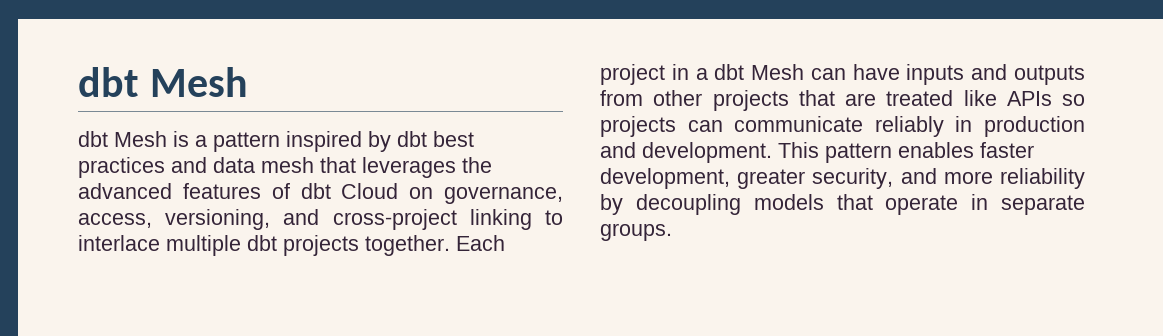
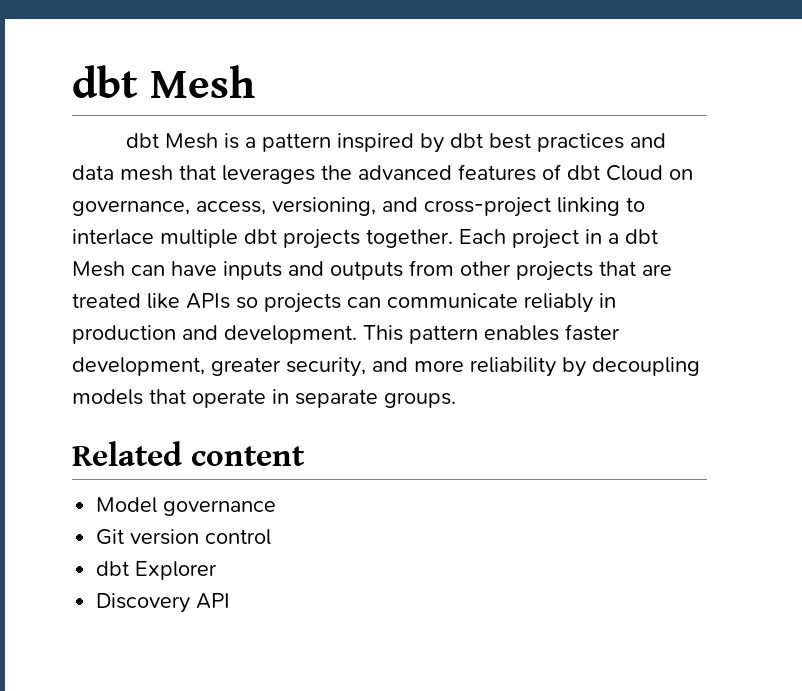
(672, 232) none -> [72,441,305,466] [96,497,277,516] [96,529,272,545] [96,561,218,580] [96,593,231,613] // Related content // Model governance // Git version control // dbt Explorer // Discovery API

